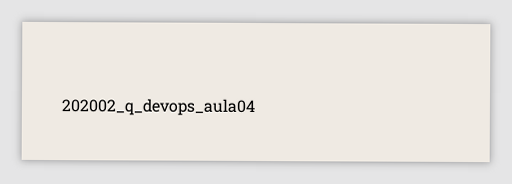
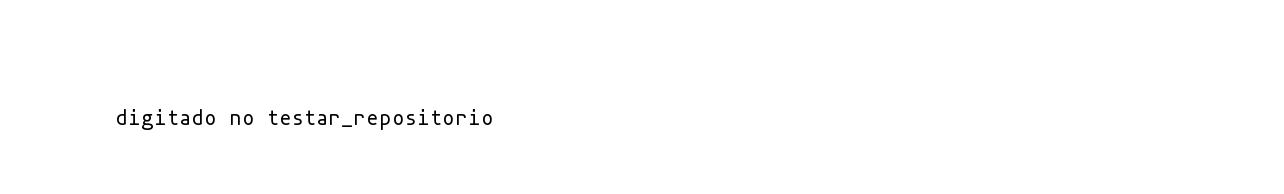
[61,98,255,116] 202002_q_devops_aula04 -> [115,109,494,130] digitado no testar_repositorio

